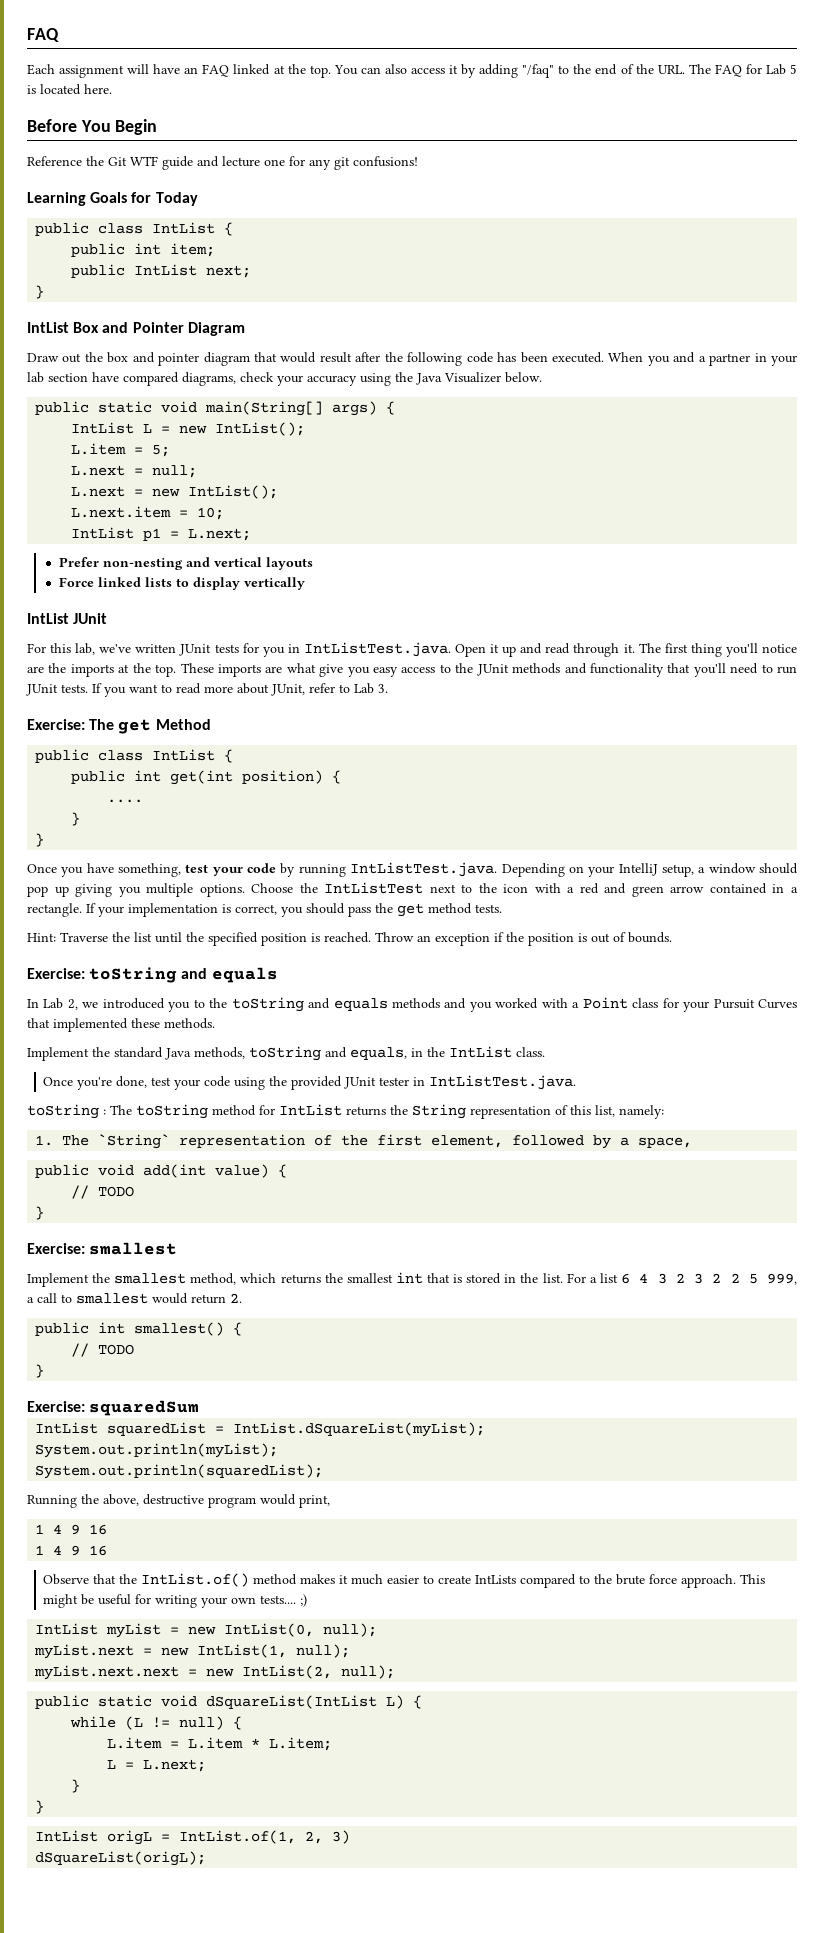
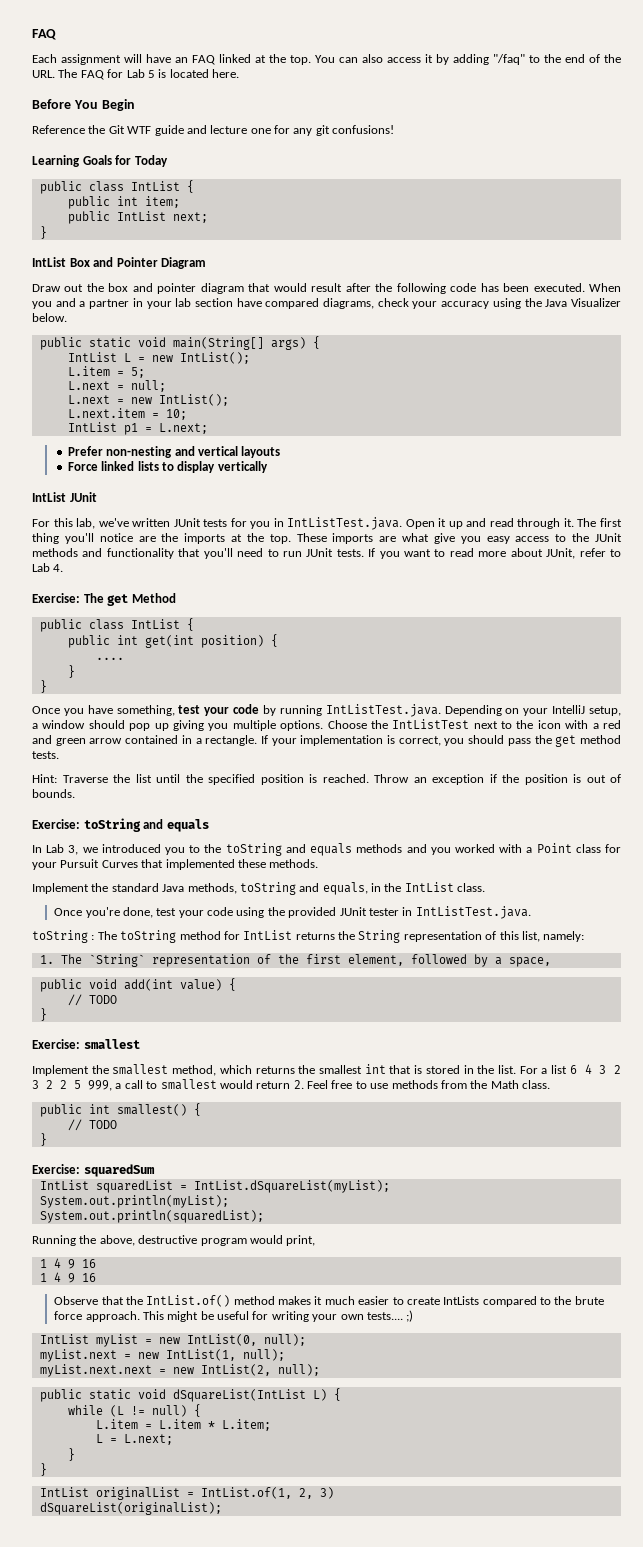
[378,684,388,693] 3. -> [53,564,64,572] 4.
[67,999,78,1010] 2, -> [68,845,79,855] 3,
(242, 1298) none -> [307,1080,550,1089] Feel free to use methods from the Math class.
[107,1830,153,1845] origL -> [95,1487,180,1500] originalList
[35,1851,207,1866] dSquareList(origL); -> [39,1502,222,1515] dSquareList(originalList);

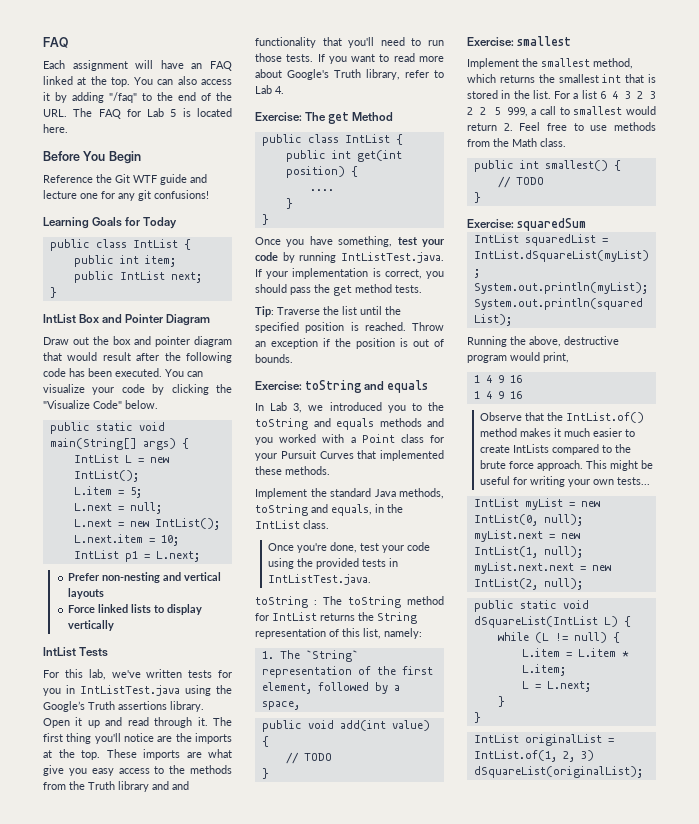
[589,283,622,292] [32,298,621,309] When you and a partner in your lab section have compared diagrams, check your accuracy using the Java Visualizer -> [165,369,203,377] [43,384,233,395] [43,400,122,409] You can visualize your code by clicking the "Visualize Code"
[69,492,97,502] JUnit -> [79,647,109,657] Tests
[173,518,201,527] JUnit -> (183, 673) none
[287,517,403,530] IntListTest.java. -> [80,685,232,696] [43,701,204,712] IntListTest.java using the Google’s Truth assertions library.
[595,533,623,542] [32,548,78,557] JUnit methods -> [189,765,232,774] [43,781,169,792] methods from the Truth library and
[306,548,334,557] JUnit -> [255,53,282,62] those
[546,548,576,559] JUnit, -> [287,69,400,80] Google's Truth library,
[444,705,621,716] [32,719,622,731] [32,735,258,746] Depending on your IntelliJ setup, a window should pop up giving you multiple options. Choose the IntListTest next to the icon with a red and green arrow contained in a rectangle. -> (444, 257) none
[32,774,57,783] Hint: -> [255,306,274,317] Tip:
[339,907,399,916] JUnit tester -> [361,559,386,567] tests
[366,1310,414,1322] tests.... ;) -> [616,477,650,485] tests...

